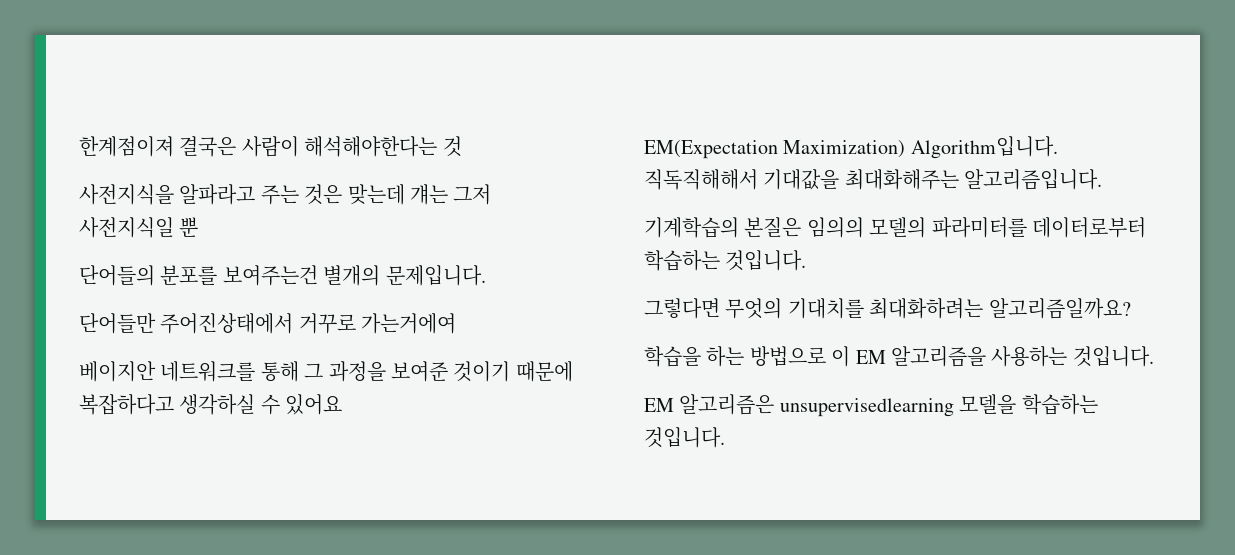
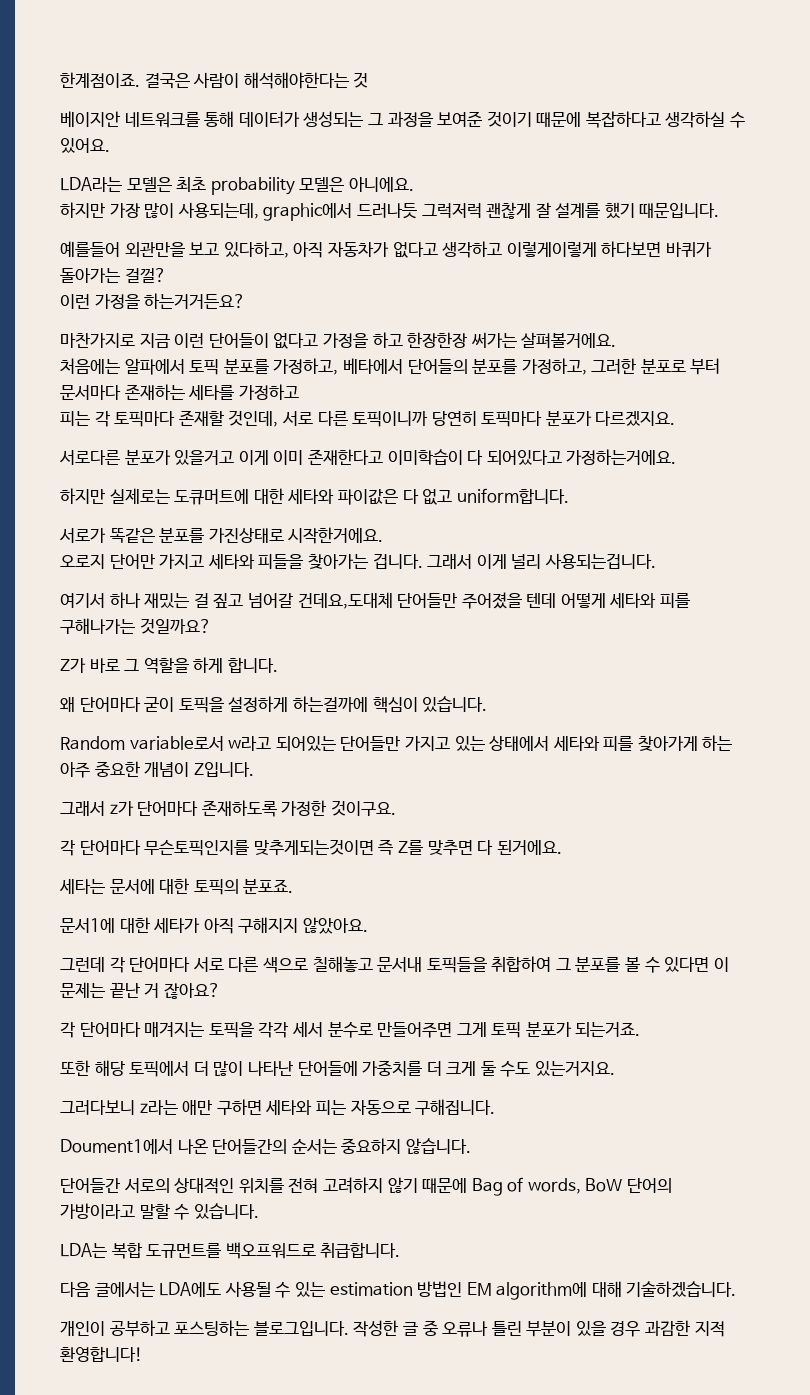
[79,136,174,157] 한계점이져 -> [60,72,140,88] 한계점이죠.
[79,184,492,205] [79,217,199,238] [79,265,486,286] [79,313,457,334] // 사전지식을 알파라고 주는 것은 맞는데 걔는 그저 사전지식일 뿐 // 단어들의 분포를 보여주는건 별개의 문제입니다. // 단어들만 주어진상태에서 거꾸로 가는거에여 -> (369, 80) none
(299, 371) none -> [238,111,364,127] 데이터가 생성되는
[285,394,343,415] [644,136,1058,159] [644,169,1103,190] [644,217,1146,238] [644,250,807,271] [644,298,1131,319] [644,346,1154,367] [644,394,1098,417] [644,427,725,448] 있어요 // EM(Expectation Maximization) Algorithm입니다. 직독직해해서 기대값을 최대화해주는 알고리즘입니다. // 기계학습의 본질은 임의의 모델의 파라미터를 데이터로부터 학습하는 것입니다. // 그렇다면 무엇의 기대치를 최대화하려는 알고리즘일까요? // 학습을 하는 방법으로 이 EM 알고리즘을 사용하는 것입니다. // EM 알고리즘은 unsupervisedlearning 모델을 학습하는 것입니다. -> [60,138,110,153] [60,177,414,195] [60,202,720,221] [60,241,712,258] [60,268,166,283] [60,293,246,309] [60,332,617,349] [60,358,721,375] [60,384,299,400] [60,410,676,427] [59,449,677,465] [60,488,569,505] [59,527,384,544] [60,553,656,569] [60,592,691,609] [60,618,211,634] [60,657,278,674] [60,696,488,713] [60,735,733,751] [60,761,254,778] [60,800,396,817] [60,839,562,856] [59,878,294,895] [60,917,368,934] [60,956,729,973] [60,982,220,999] [60,1022,641,1038] [60,1060,616,1077] [60,1099,496,1115] [60,1138,471,1154] [60,1177,673,1196] [60,1203,259,1220] [60,1242,401,1259] [60,1281,737,1300] [60,1320,725,1337] [60,1346,143,1362] 있어요. // LDA라는 모델은 최초 probability 모델은 아니에요. // 하지만 가장 많이 사용되는데, graphic에서 드러나듯 그럭저럭 괜찮게 잘 설계를 했기 때문입니다. // 예를들어 외관만을 보고 있다하고, 아직 자동차가 없다고 생각하고 이렇게이렇게 하다보면 바퀴가 돌아가는 걸껄? // 이런 가정을 하는거거든요? // 마찬가지로 지금 이런 단어들이 없다고 가정을 하고 한장한장 써가는 살펴볼거에요. // 처음에는 알파에서 토픽 분포를 가정하고, 베타에서 단어들의 분포를 가정하고, 그러한 분포로 부터 문서마다 존재하는 세타를 가정하고 // 피는 각 토픽마다 존재할 것인데, 서로 다른 토픽이니까 당연히 토픽마다 분포가 다르겠지요. // 서로다른 분포가 있을거고 이게 이미 존재한다고 이미학습이 다 되어있다고 가정하는거에요. // 하지만 실제로는 도큐머트에 대한 세타와 파이값은 다 없고 uniform합니다. // 서로가 똑같은 분포를 가진상태로 시작한거에요. // 오로지 단어만 가지고 세타와 피들을 찾아가는 겁니다. 그래서 이게 널리 사용되는겁니다. // 여기서 하나 재밌는 걸 짚고 넘어갈 건데요,도대체 단어들만 주어졌을 텐데 어떻게 세타와 피를 구해나가는 것일까요? // Z가 바로 그 역할을 하게 합니다. // 왜 단어마다 굳이 토픽을 설정하게 하는걸까에 핵심이 있습니다. // Random variable로서 w라고 되어있는 단어들만 가지고 있는 상태에서 세타와 피를 찾아가게 하는 아주 중요한 개념이 Z입니다. // 그래서 z가 단어마다 존재하도록 가정한 것이구요. // 각 단어마다 무슨토픽인지를 맞추게되는것이면 즉 Z를 맞추면 다 된거에요. // 세타는 문서에 대한 토픽의 분포죠. // 문서1에 대한 세타가 아직 구해지지 않았아요. // 그런데 각 단어마다 서로 다른 색으로 칠해놓고 문서내 토픽들을 취합하여 그 분포를 볼 수 있다면 이 문제는 끝난 거 잖아요? // 각 단어마다 매겨지는 토픽을 각각 세서 분수로 만들어주면 그게 토픽 분포가 되는거죠. // 또한 해당 토픽에서 더 많이 나타난 단어들에 가중치를 더 크게 둘 수도 있는거지요. // 그러다보니 z라는 애만 구하면 세타와 피는 자동으로 구해집니다. // Doument1에서 나온 단어들간의 순서는 중요하지 않습니다. // 단어들간 서로의 상대적인 위치를 전혀 고려하지 않기 때문에 Bag of words, BoW 단어의 가방이라고 말할 수 있습니다. // LDA는 복합 도규먼트를 백오프워드로 취급합니다. // 다음 글에서는 LDA에도 사용될 수 있는 estimation 방법인 EM algorithm에 대해 기술하겠습니다. // 개인이 공부하고 포스팅하는 블로그입니다. 작성한 글 중 오류나 틀린 부분이 있을 경우 과감한 지적 환영합니다!

